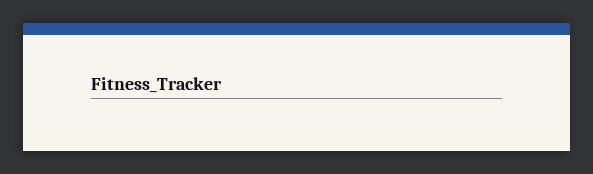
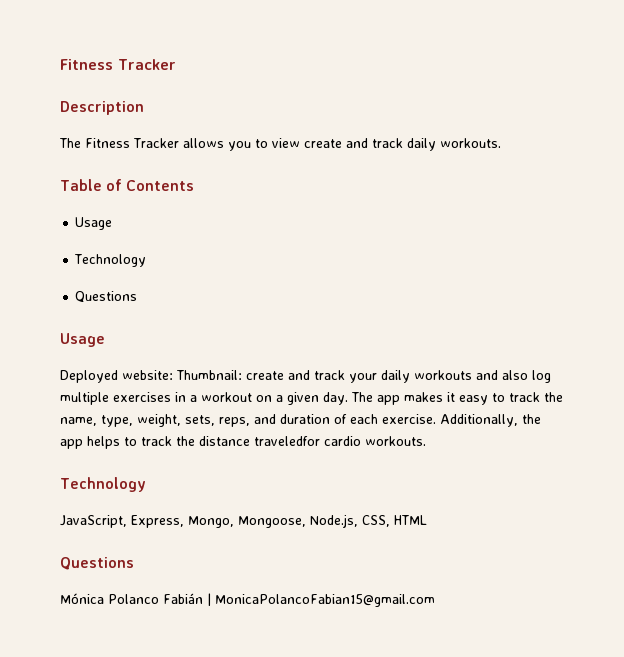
[91,77,222,93] Fitness_Tracker -> [60,59,176,70] [60,101,144,115] [59,138,501,151] [60,179,195,191] [75,217,113,230] [74,254,147,267] [75,291,138,303] [60,333,105,347] [60,370,551,383] [60,392,563,405] [60,414,541,427] [60,436,426,449] [60,477,146,492] [60,514,427,528] [60,557,134,570] [60,593,435,607] Fitness Tracker // Description // The Fitness Tracker allows you to view create and track daily workouts. // Table of Contents // Usage // Technology // Questions // Usage // Deployed website: Thumbnail: create and track your daily workouts and also log multiple exercises in a workout on a given day. The app makes it easy to track the name, type, weight, sets, reps, and duration of each exercise. Additionally, the app helps to track the distance traveledfor cardio workouts. // Technology // JavaScript, Express, Mongo, Mongoose, Node.js, CSS, HTML // Questions // Mónica Polanco Fabián | MonicaPolancoFabian15@gmail.com

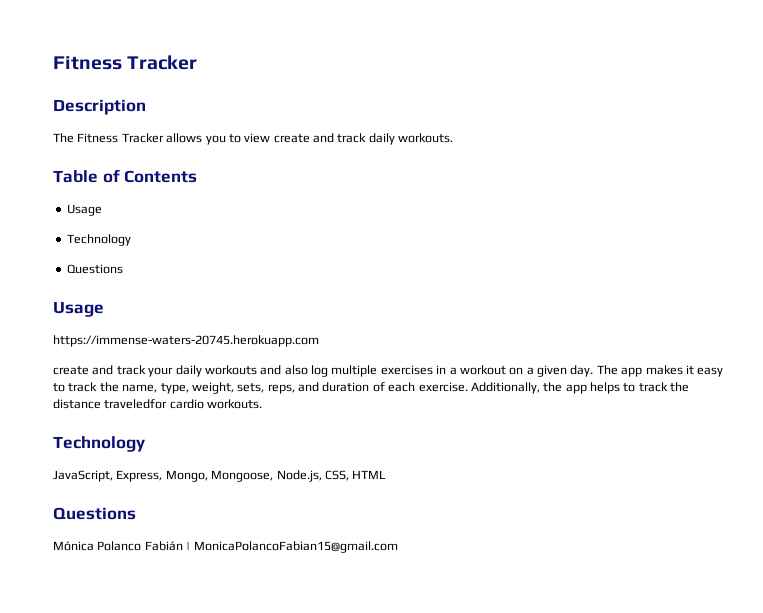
[60,370,242,383] Deployed website: Thumbnail: -> [53,335,319,347] https://immense-waters-20745.herokuapp.com //

